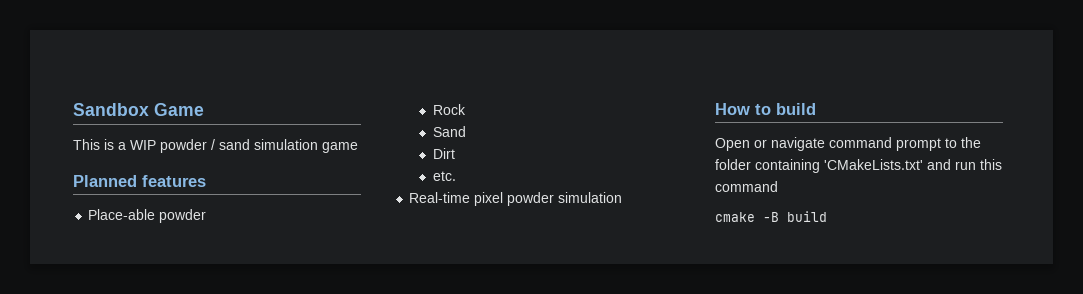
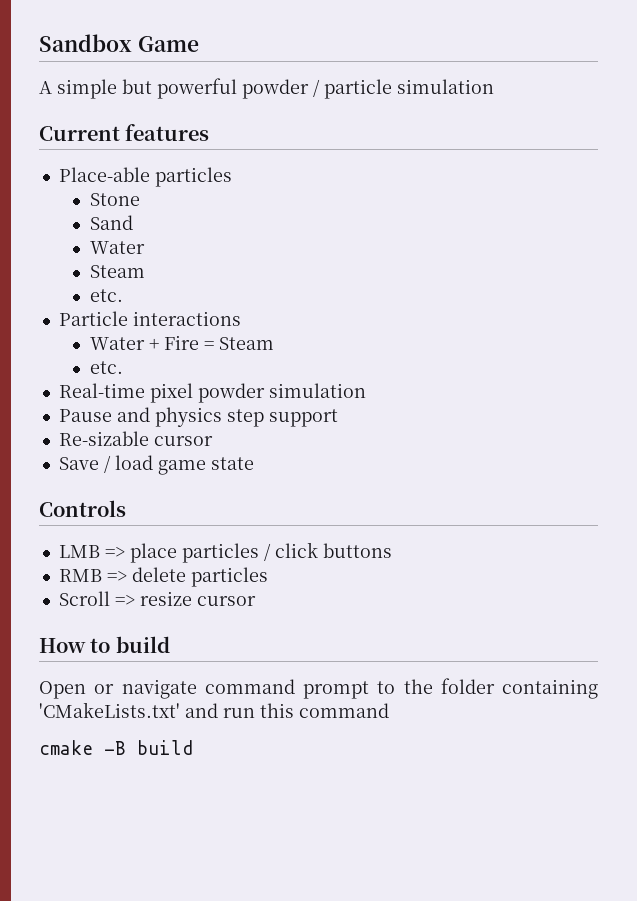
[73,139,156,150] This is a WIP -> [39,78,237,99] A simple but powerful
[219,139,358,153] [73,175,137,187] sand simulation game // Planned -> [324,79,494,99] [39,126,120,141] particle simulation // Current
[159,209,207,223] [432,104,466,115] powder // Rock -> [154,167,232,187] [89,193,140,206] particles // Stone
[432,148,455,159] Dirt -> [89,241,145,254] [89,265,145,278] [89,289,123,302] [58,311,241,326] [89,335,274,350] Water // Steam // etc. // Particle interactions // Water + Fire = Steam
(623, 197) none -> [58,407,338,427] [58,431,213,446] [58,455,254,475] [39,500,126,517] [58,542,392,563] [58,567,268,587] [58,591,256,606] // Pause and physics step support // Re-sizable cursor // Save / load game state // Controls // LMB => place particles / click buttons // RMB => delete particles // Scroll => resize cursor

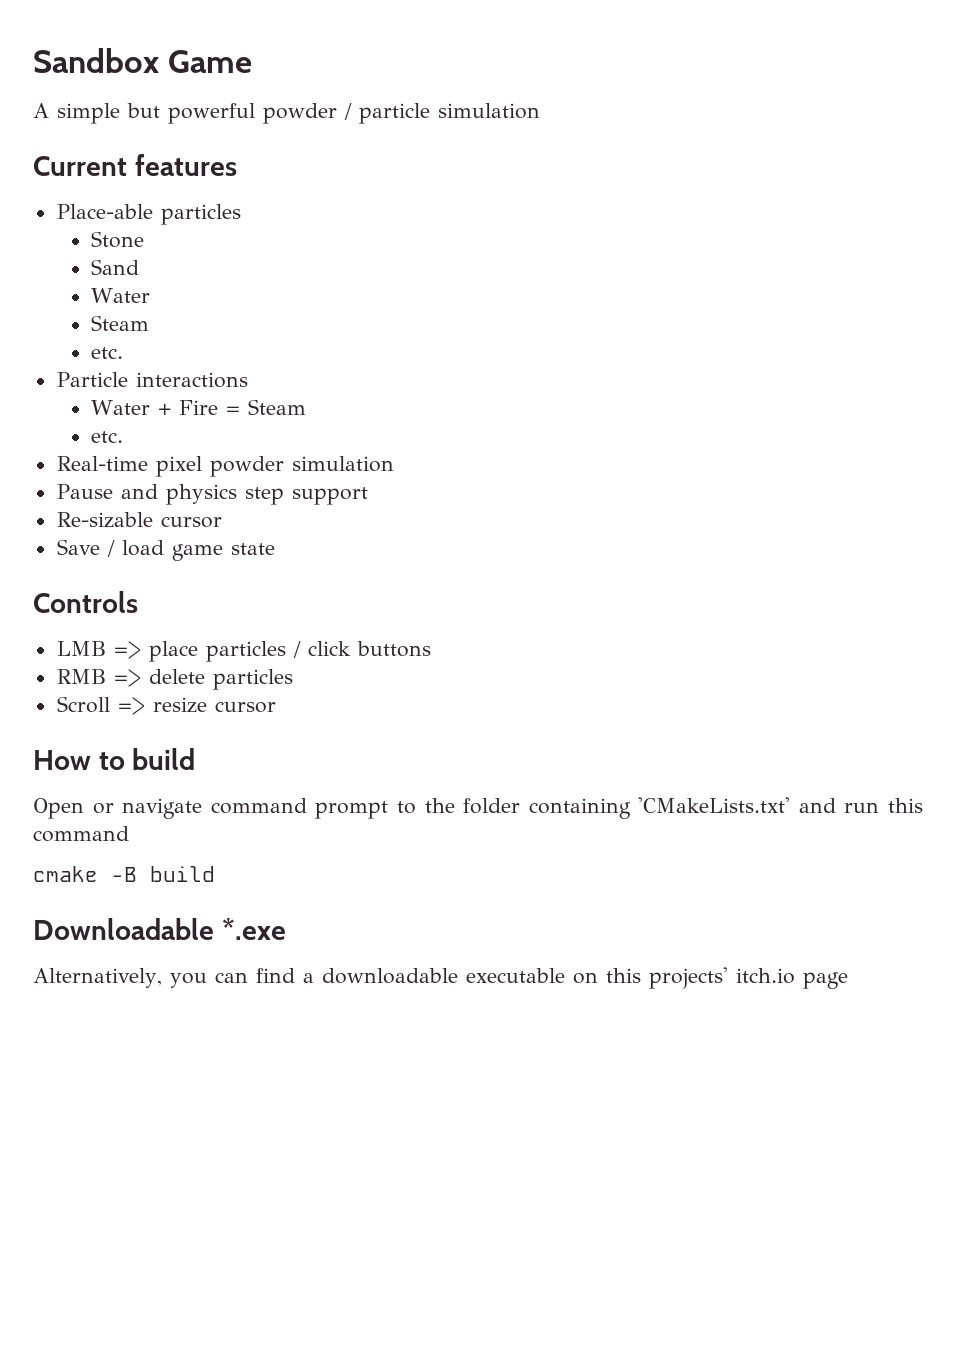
(193, 747) none -> [33,918,286,940] [33,967,848,989] // Downloadable *.exe // Alternatively, you can find a downloadable executable on this projects' itch.io page

